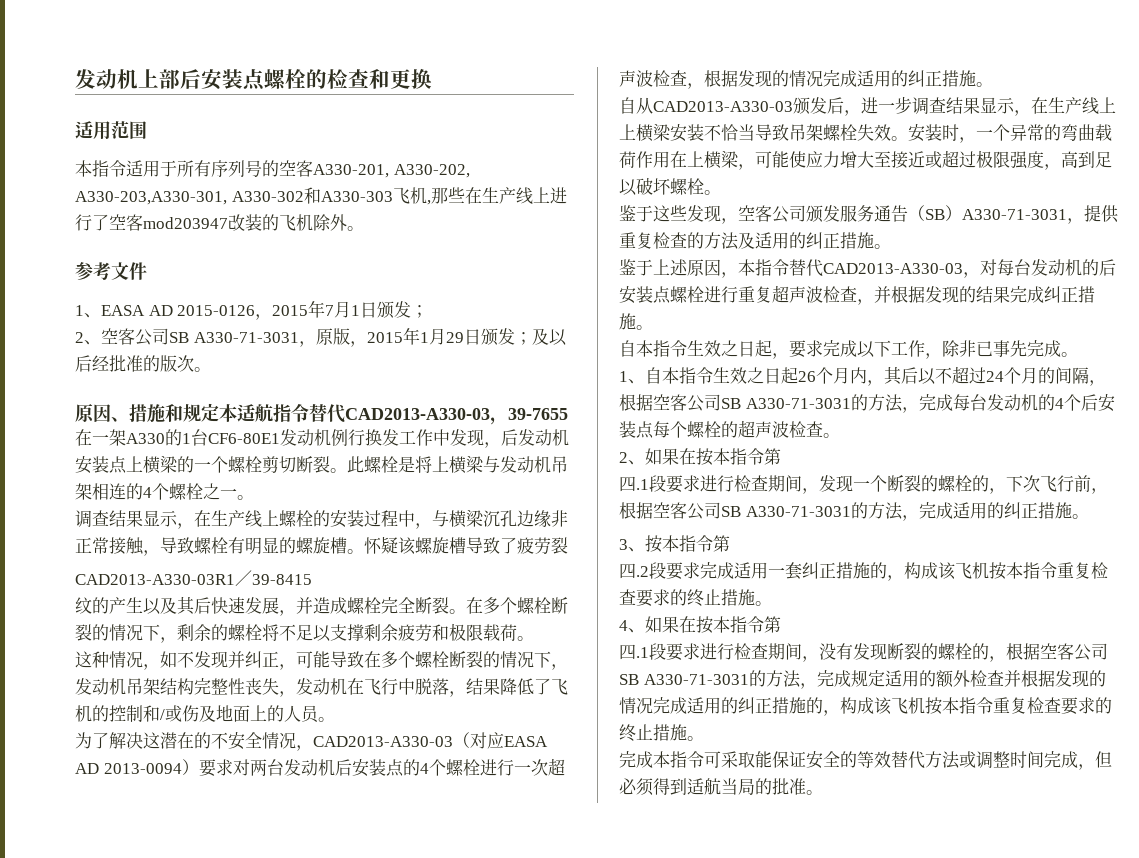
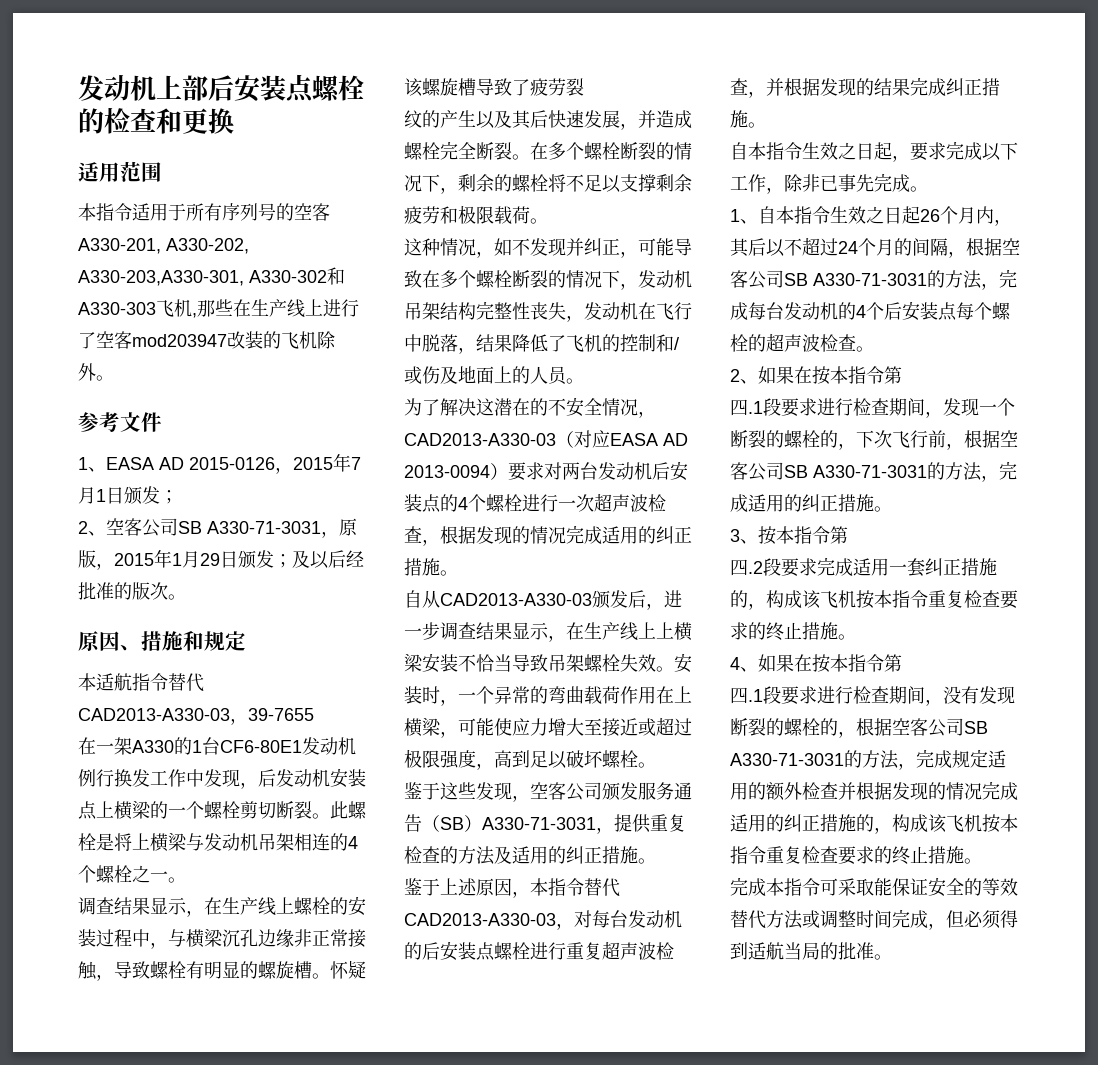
(219, 412) none -> (246, 641) //
[75,570,312,586] // CAD2013-A330-03R1／39-8415 -> (584, 87) none

